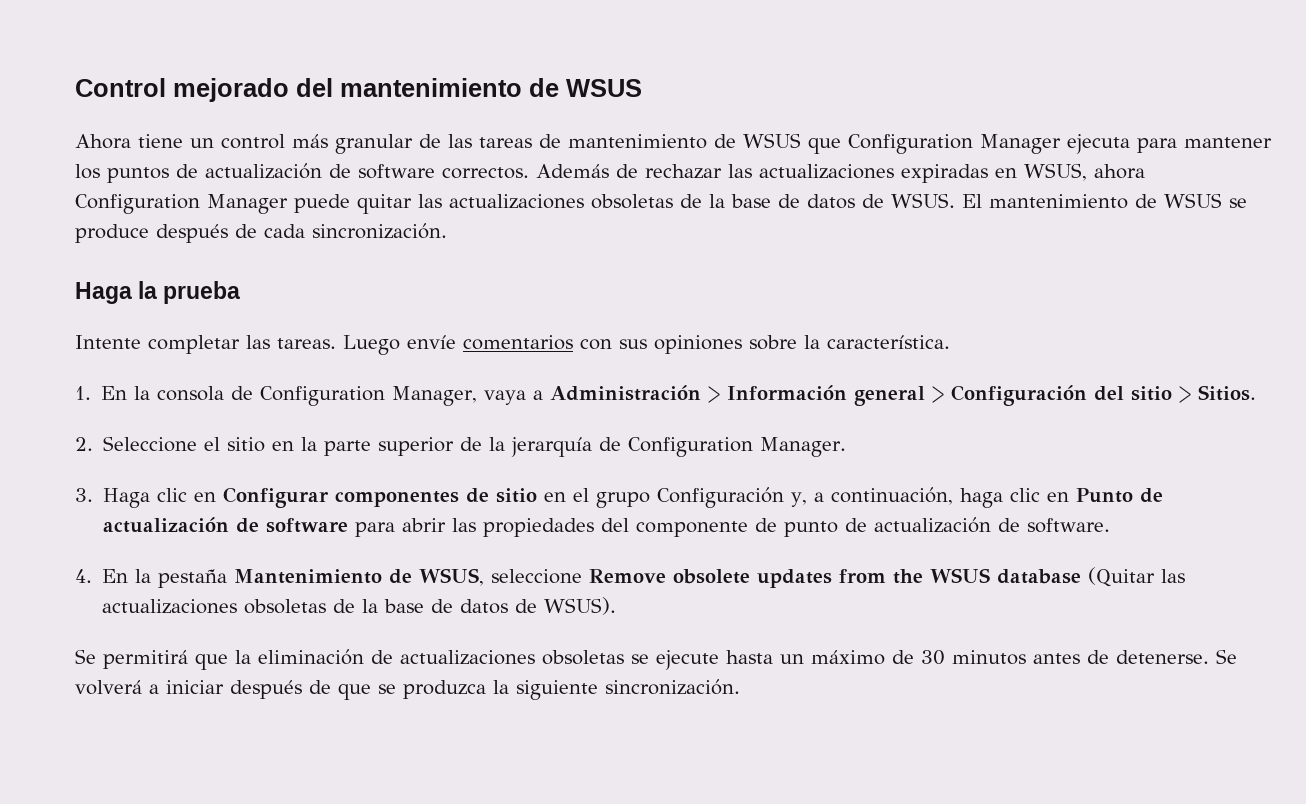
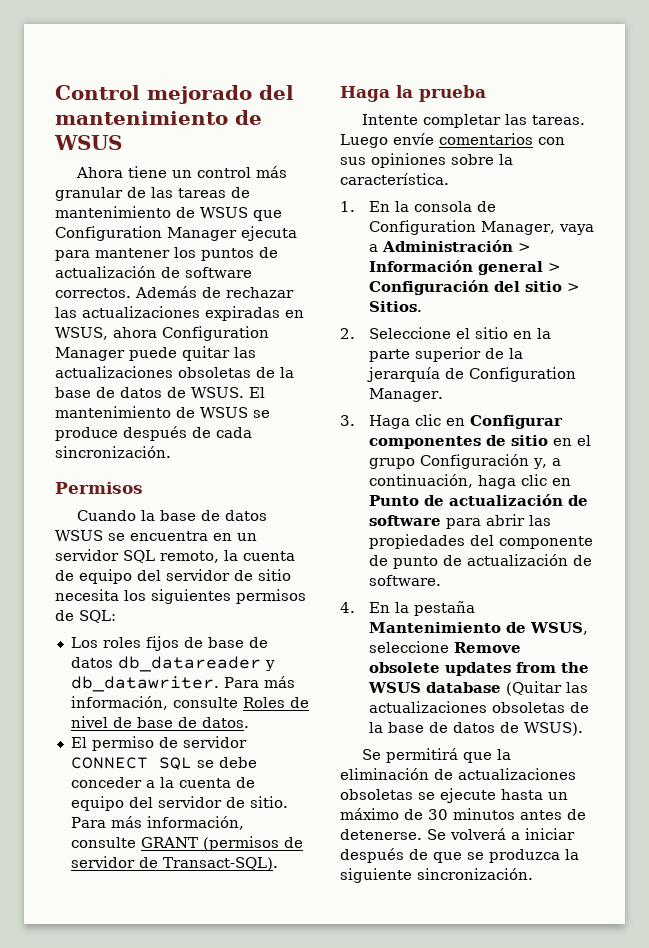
(447, 231) none -> [55,482,143,494] [77,510,268,521] [55,530,257,541] [55,549,295,563] [55,569,291,584] [55,589,306,604] [55,610,116,623] [70,636,268,651] [70,656,275,672] [70,676,295,692] [70,696,309,710] [70,716,249,728] [70,736,247,751] [70,757,257,770] [70,777,255,788] [70,796,288,811] [70,816,244,830] [70,836,303,851] [70,856,278,871] // Permisos // Cuando la base de datos WSUS se encuentra en un servidor SQL remoto, la cuenta de equipo del servidor de sitio necesita los siguientes permisos de SQL: // Los roles fijos de base de datos db_datareader y db_datawriter. Para más información, consulte Roles de nivel de base de datos. // El permiso de servidor CONNECT SQL se debe conceder a la cuenta de equipo del servidor de sitio. Para más información, consulte GRANT (permisos de servidor de Transact-SQL).

